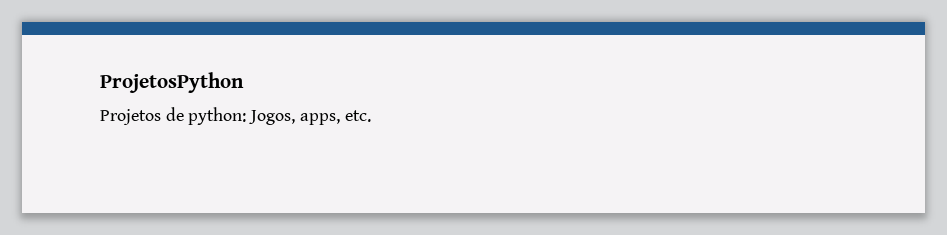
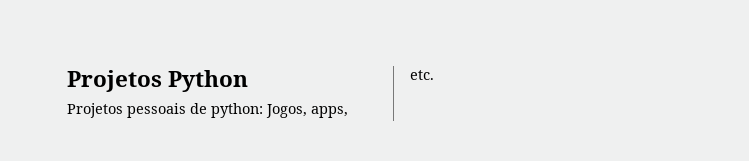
[100,72,244,93] [100,109,161,125] ProjetosPython // Projetos -> [67,70,249,92] [67,103,186,118] Projetos Python // Projetos pessoais

